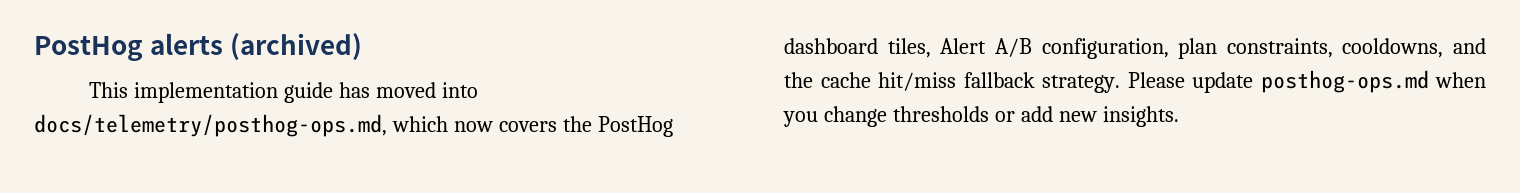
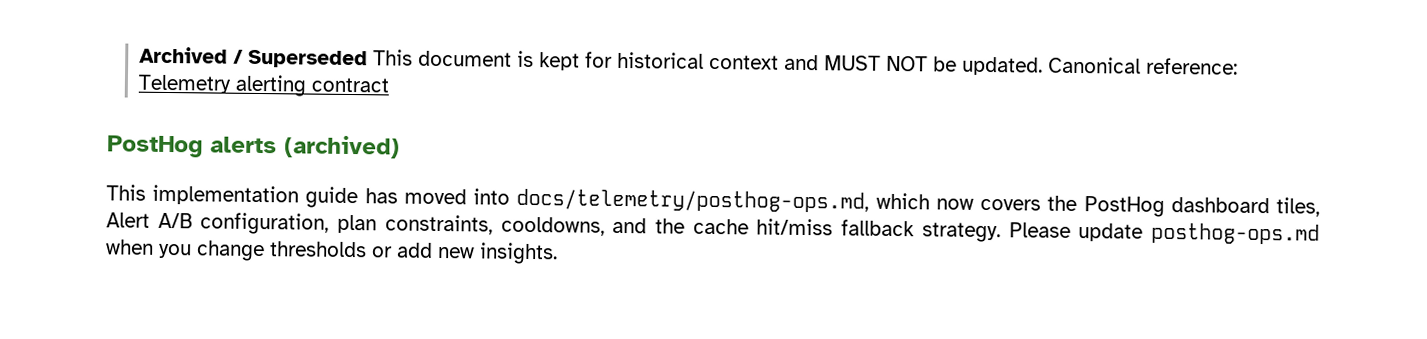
(34, 48) none -> [139,46,1239,76] [138,74,390,97] Archived / Superseded This document is kept for historical context and MUST NOT be updated. Canonical reference: Telemetry alerting contract //

